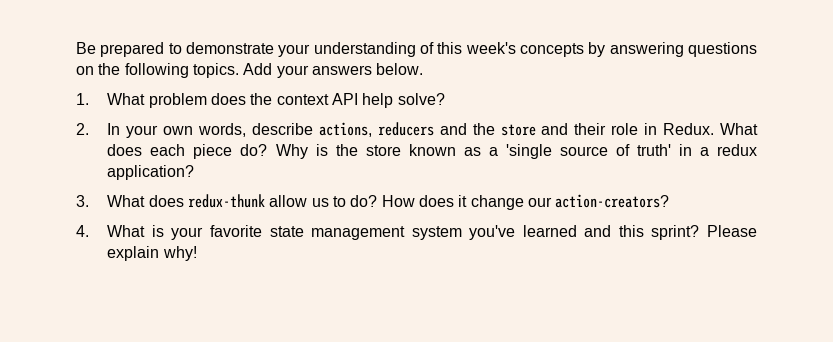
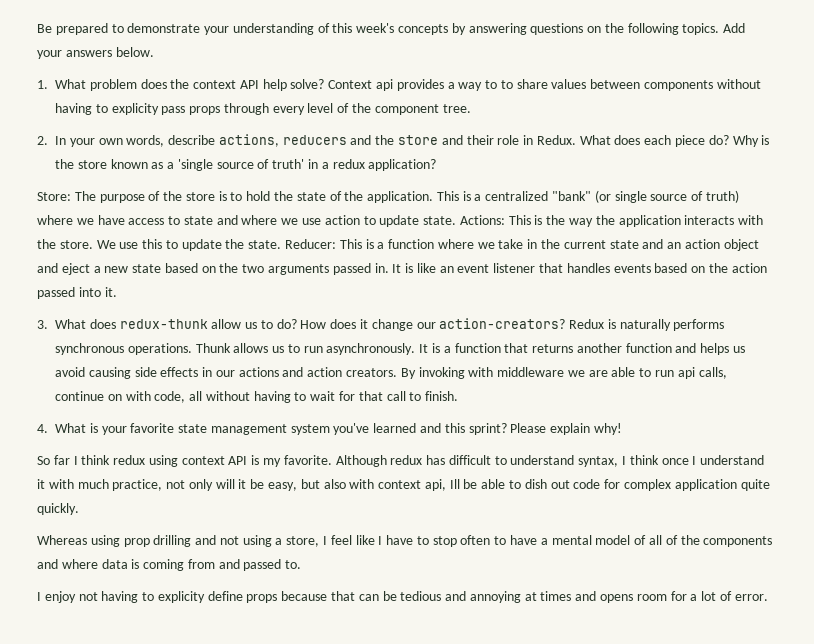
(445, 99) none -> [328,79,761,91] [55,103,471,115] Context api provides a way to to share values between components without having to explicity pass props through every level of the component tree.
(195, 172) none -> [37,190,739,203] [37,215,764,227] [37,239,759,251] [37,263,767,275] [37,287,117,299] // Store: The purpose of the store is to hold the state of the application. This is a centralized "bank" (or single source of truth) where we have access to state and where we use action to update state. Actions: This is the way the application interacts with the store. We use this to update the state. Reducer: This is a function where we take in the current state and an action object and eject a new state based on the two arguments passed in. It is like an event listener that handles events based on the action passed into it.
(670, 201) none -> [569,319,725,331] [55,343,746,355] [55,367,727,379] [55,391,459,403] Redux is naturally performs synchronous operations. Thunk allows us to run asynchronously. It is a function that returns another function and helps us avoid causing side effects in our actions and action creators. By invoking with middleware we are able to run api calls, continue on with code, all without having to wait for that call to finish.
(197, 253) none -> [37,455,765,467] [37,479,770,491] [37,503,79,515] [37,535,773,547] [37,559,302,571] [37,591,768,603] // So far I think redux using context API is my favorite. Although redux has difficult to understand syntax, I think once I understand it with much practice, not only will it be easy, but also with context api, Ill be able to dish out code for complex application quite quickly. // Whereas using prop drilling and not using a store, I feel like I have to stop often to have a mental model of all of the components and where data is coming from and passed to. // I enjoy not having to explicity define props because that can be tedious and annoying at times and opens room for a lot of error.

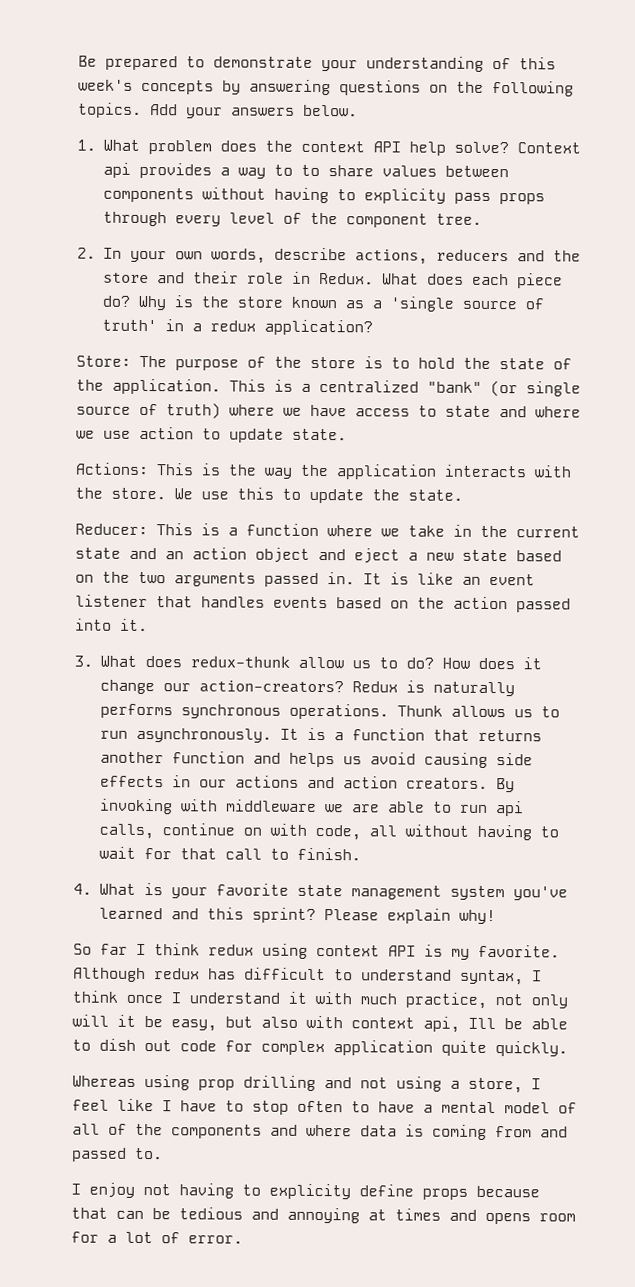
(457, 220) none -> (347, 434) //
(282, 244) none -> (463, 495) //

